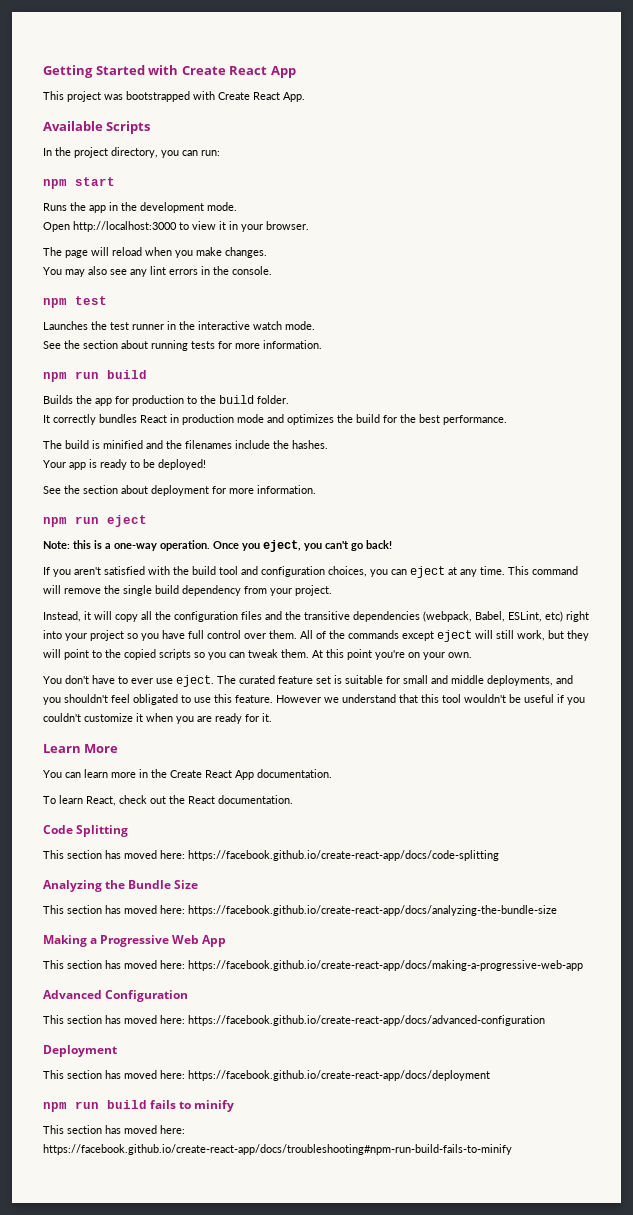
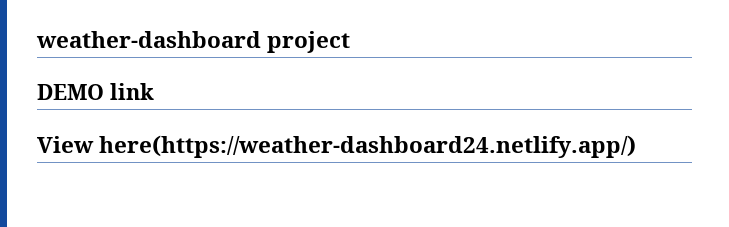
[43,65,296,78] [43,91,305,102] [43,121,151,134] [43,147,220,158] [43,177,115,189] [43,202,237,213] [43,221,309,232] [43,247,267,258] [43,266,272,277] [43,296,107,308] [43,321,315,330] [43,340,322,351] [43,370,147,382] [43,395,289,406] [43,414,507,425] [43,440,328,449] [43,459,206,470] [43,485,316,496] [43,515,147,527] [43,540,392,552] [43,566,578,578] [43,585,332,596] [43,611,589,622] [43,630,589,642] [43,649,472,660] [43,675,573,687] [43,694,585,705] [43,713,272,724] [43,744,119,753] [43,769,332,780] [43,795,293,806] [43,825,129,837] [43,850,499,861] [43,880,199,892] [43,905,557,916] [43,935,227,947] [43,960,583,971] [43,990,189,1002] [43,1015,545,1026] [43,1045,117,1057] [43,1070,490,1081] [43,1100,235,1112] [43,1125,185,1134] [43,1144,512,1155] Getting Started with Create React App // This project was bootstrapped with Create React App. // Available Scripts // In the project directory, you can run: // npm start // Runs the app in the development mode. // Open http://localhost:3000 to view it in your browser. // The page will reload when you make changes. // You may also see any lint errors in the console. // npm test // Launches the test runner in the interactive watch mode. // See the section about running tests for more information. // npm run build // Builds the app for production to the build folder. // It correctly bundles React in production mode and optimizes the build for the best performance. // The build is minified and the filenames include the hashes. // Your app is ready to be deployed! // See the section about deployment for more information. // npm run eject // Note: this is a one-way operation. Once you eject, you can't go back! // If you aren't satisfied with the build tool and configuration choices, you can eject at any time. This command will remove the single build dependency from your project. // Instead, it will copy all the configuration files and the transitive dependencies (webpack, Babel, ESLint, etc) right into your project so you have full control over them. All of the commands except eject will still work, but they will point to the copied scripts so you can tweak them. At this point you're on your own. // You don't have to ever use eject. The curated feature set is suitable for small and middle deployments, and you shouldn't feel obligated to use this feature. However we understand that this tool wouldn't be useful if you couldn't customize it when you are ready for it. // Learn More // You can learn more in the Create React App documentation. // To learn React, check out the React documentation. // Code Splitting // This section has moved here: https://facebook.github.io/create-react-app/docs/code-splitting // Analyzing the Bundle Size // This section has moved here: https://facebook.github.io/create-react-app/docs/analyzing-the-bundle-size // Making a Progressive Web App // This section has moved here: https://facebook.github.io/create-react-app/docs/making-a-progressive-web-app // Advanced Configuration // This section has moved here: https://facebook.github.io/create-react-app/docs/advanced-configuration // Deployment // This section has moved here: https://facebook.github.io/create-react-app/docs/deployment // npm run build fails to minify // This section has moved here: https://facebook.github.io/create-react-app/docs/troubleshooting#npm-run-build-fails-to-minify -> [36,31,351,53] [37,83,154,100] [37,135,637,158] weather-dashboard project // DEMO link // View here(https://weather-dashboard24.netlify.app/)

